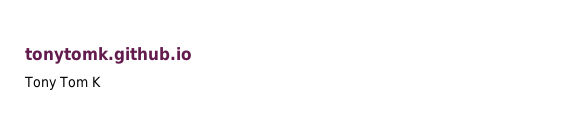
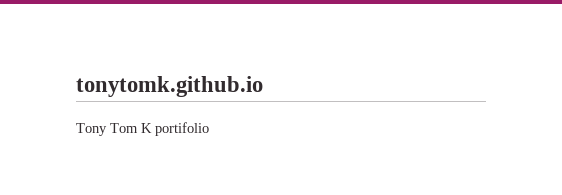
(101, 81) none -> [155,122,209,136] portifolio

